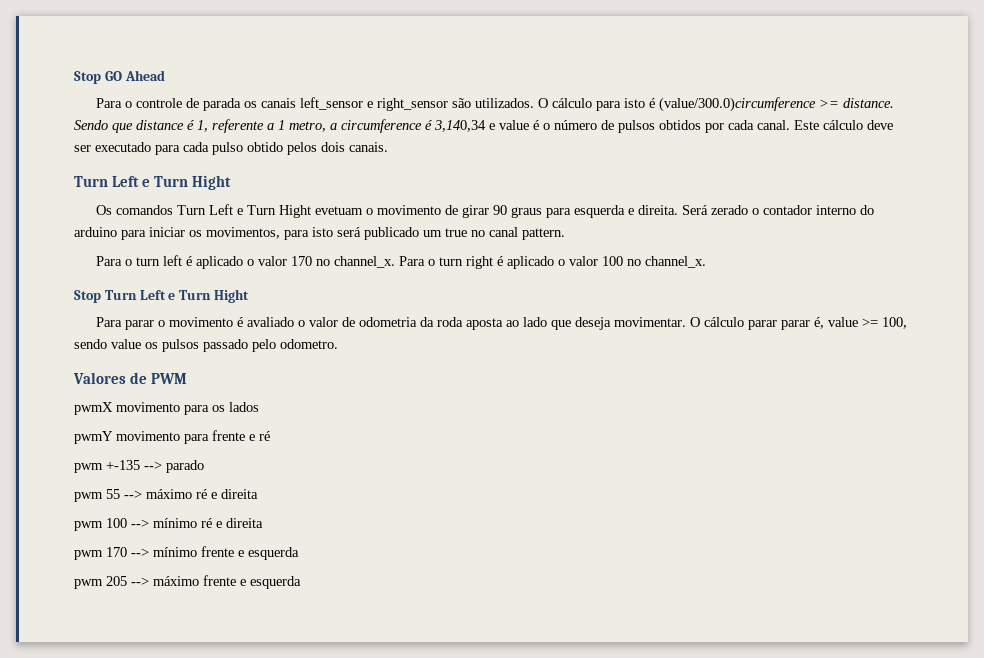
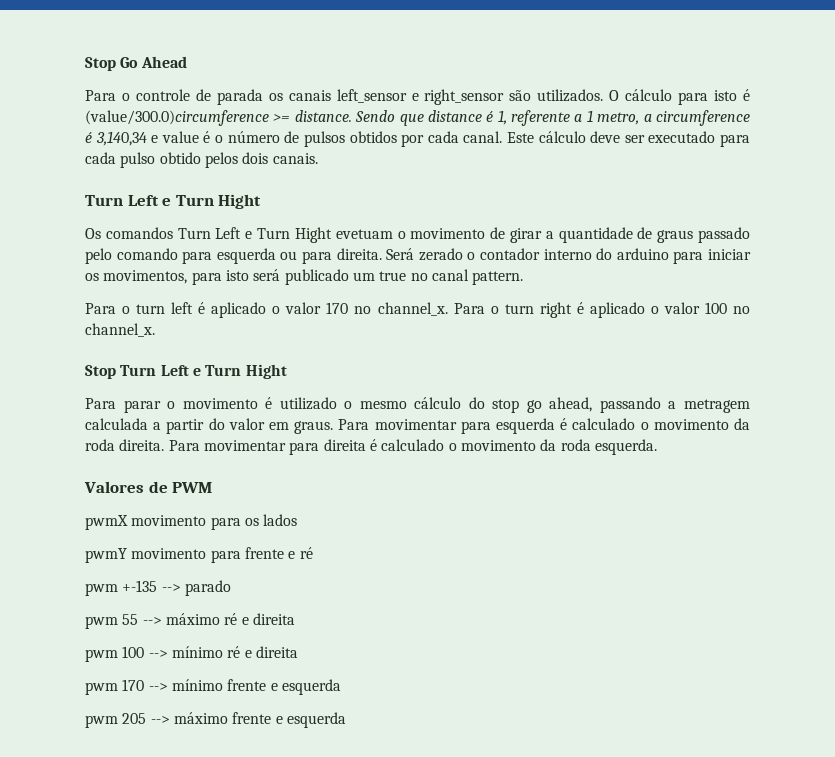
[74,71,122,84] Stop GO -> [85,57,139,71] Stop Go
[492,205,634,218] 90 graus para esquerda e -> [545,227,750,243] [85,248,332,264] a quantidade de graus passado pelo comando para esquerda ou para
[246,317,907,330] [74,339,338,352] avaliado o valor de odometria da roda aposta ao lado que deseja movimentar. O cálculo parar parar é, value >= 100, sendo value os pulsos passado pelo odometro. -> [279,397,751,413] [85,418,750,434] [85,439,657,455] utilizado o mesmo cálculo do stop go ahead, passando a metragem calculada a partir do valor em graus. Para movimentar para esquerda é calculado o movimento da roda direita. Para movimentar para direita é calculado o movimento da roda esquerda.

